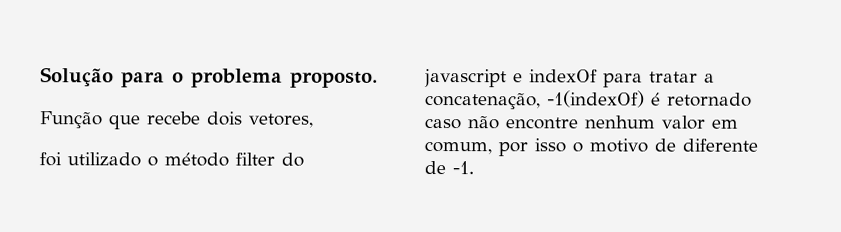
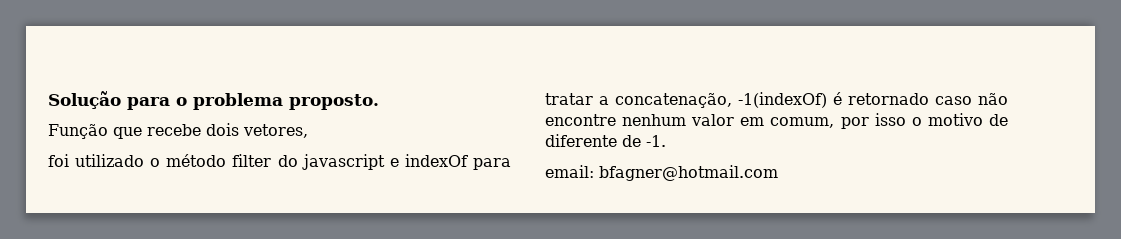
(474, 168) none -> [545,165,778,181] // email: bfagner@hotmail.com

